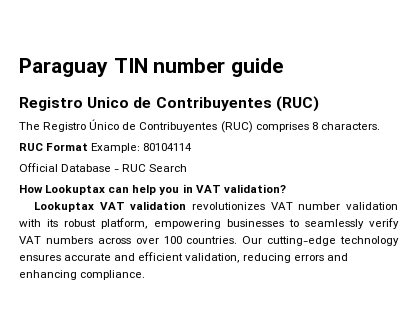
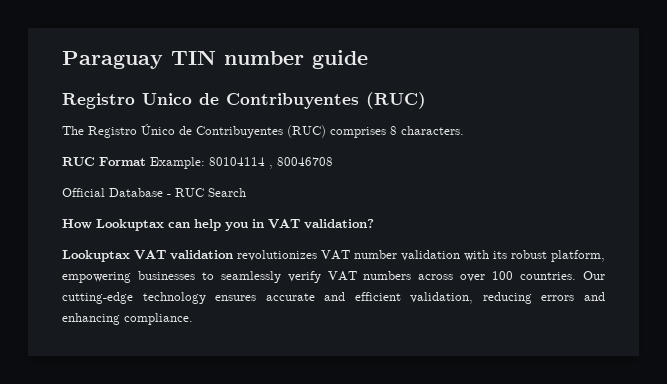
(193, 147) none -> [269,157,333,169] , 80046708

